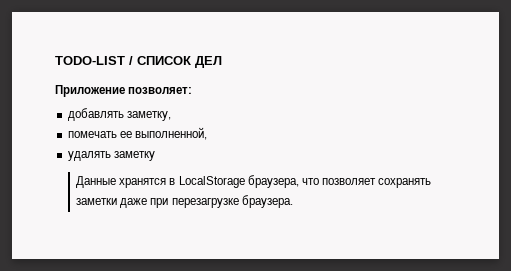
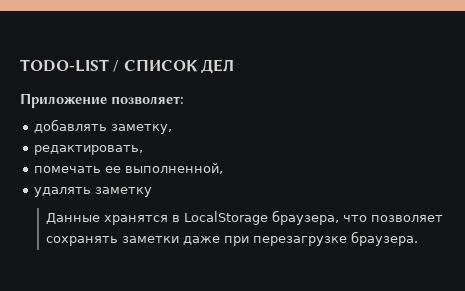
(171, 116) none -> [34,145,144,155] // редактировать,

